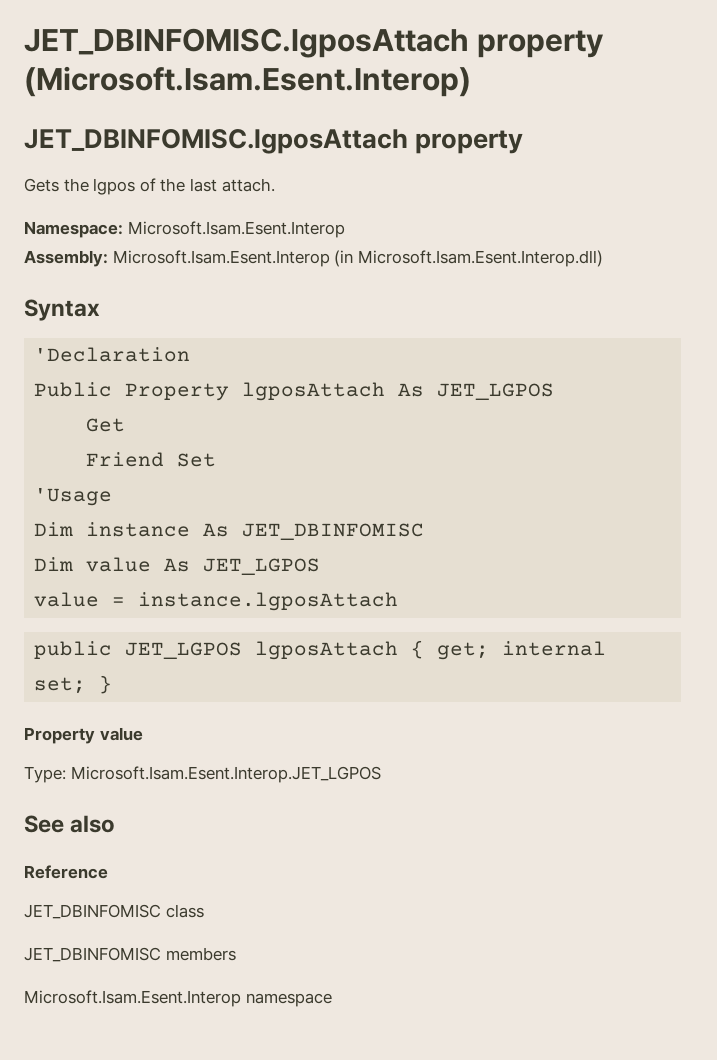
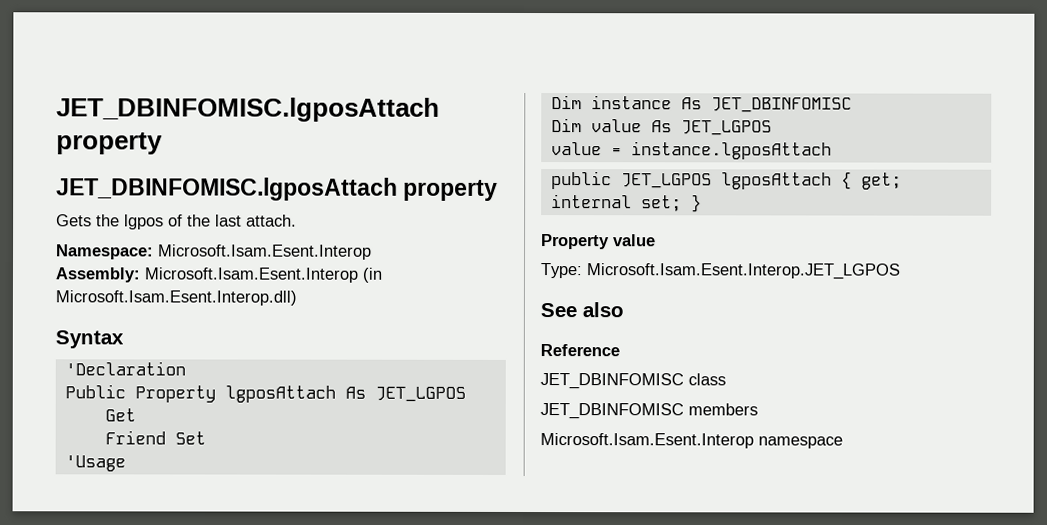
[24,28,604,58] [24,66,471,97] JET_DBINFOMISC.lgposAttach property (Microsoft.Isam.Esent.Interop) -> [56,97,440,122] [56,132,163,155] JET_DBINFOMISC.lgposAttach property

